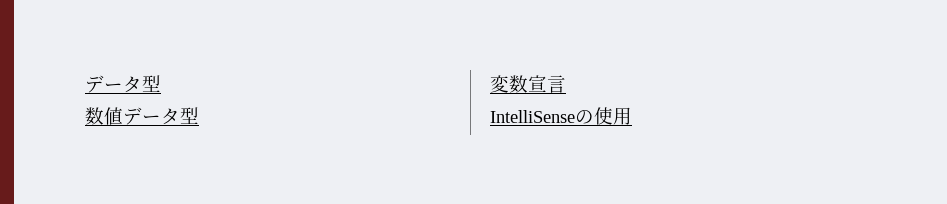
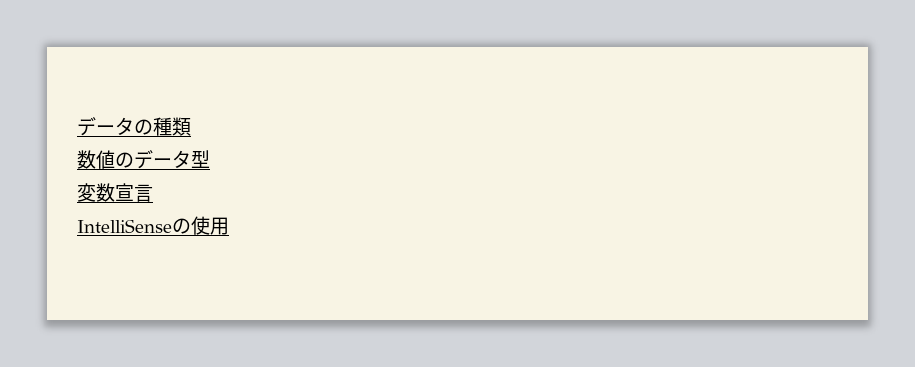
[85,75,161,93] データ型 -> [77,117,191,136] データの種類
(123, 116) none -> [115,152,134,168] の

